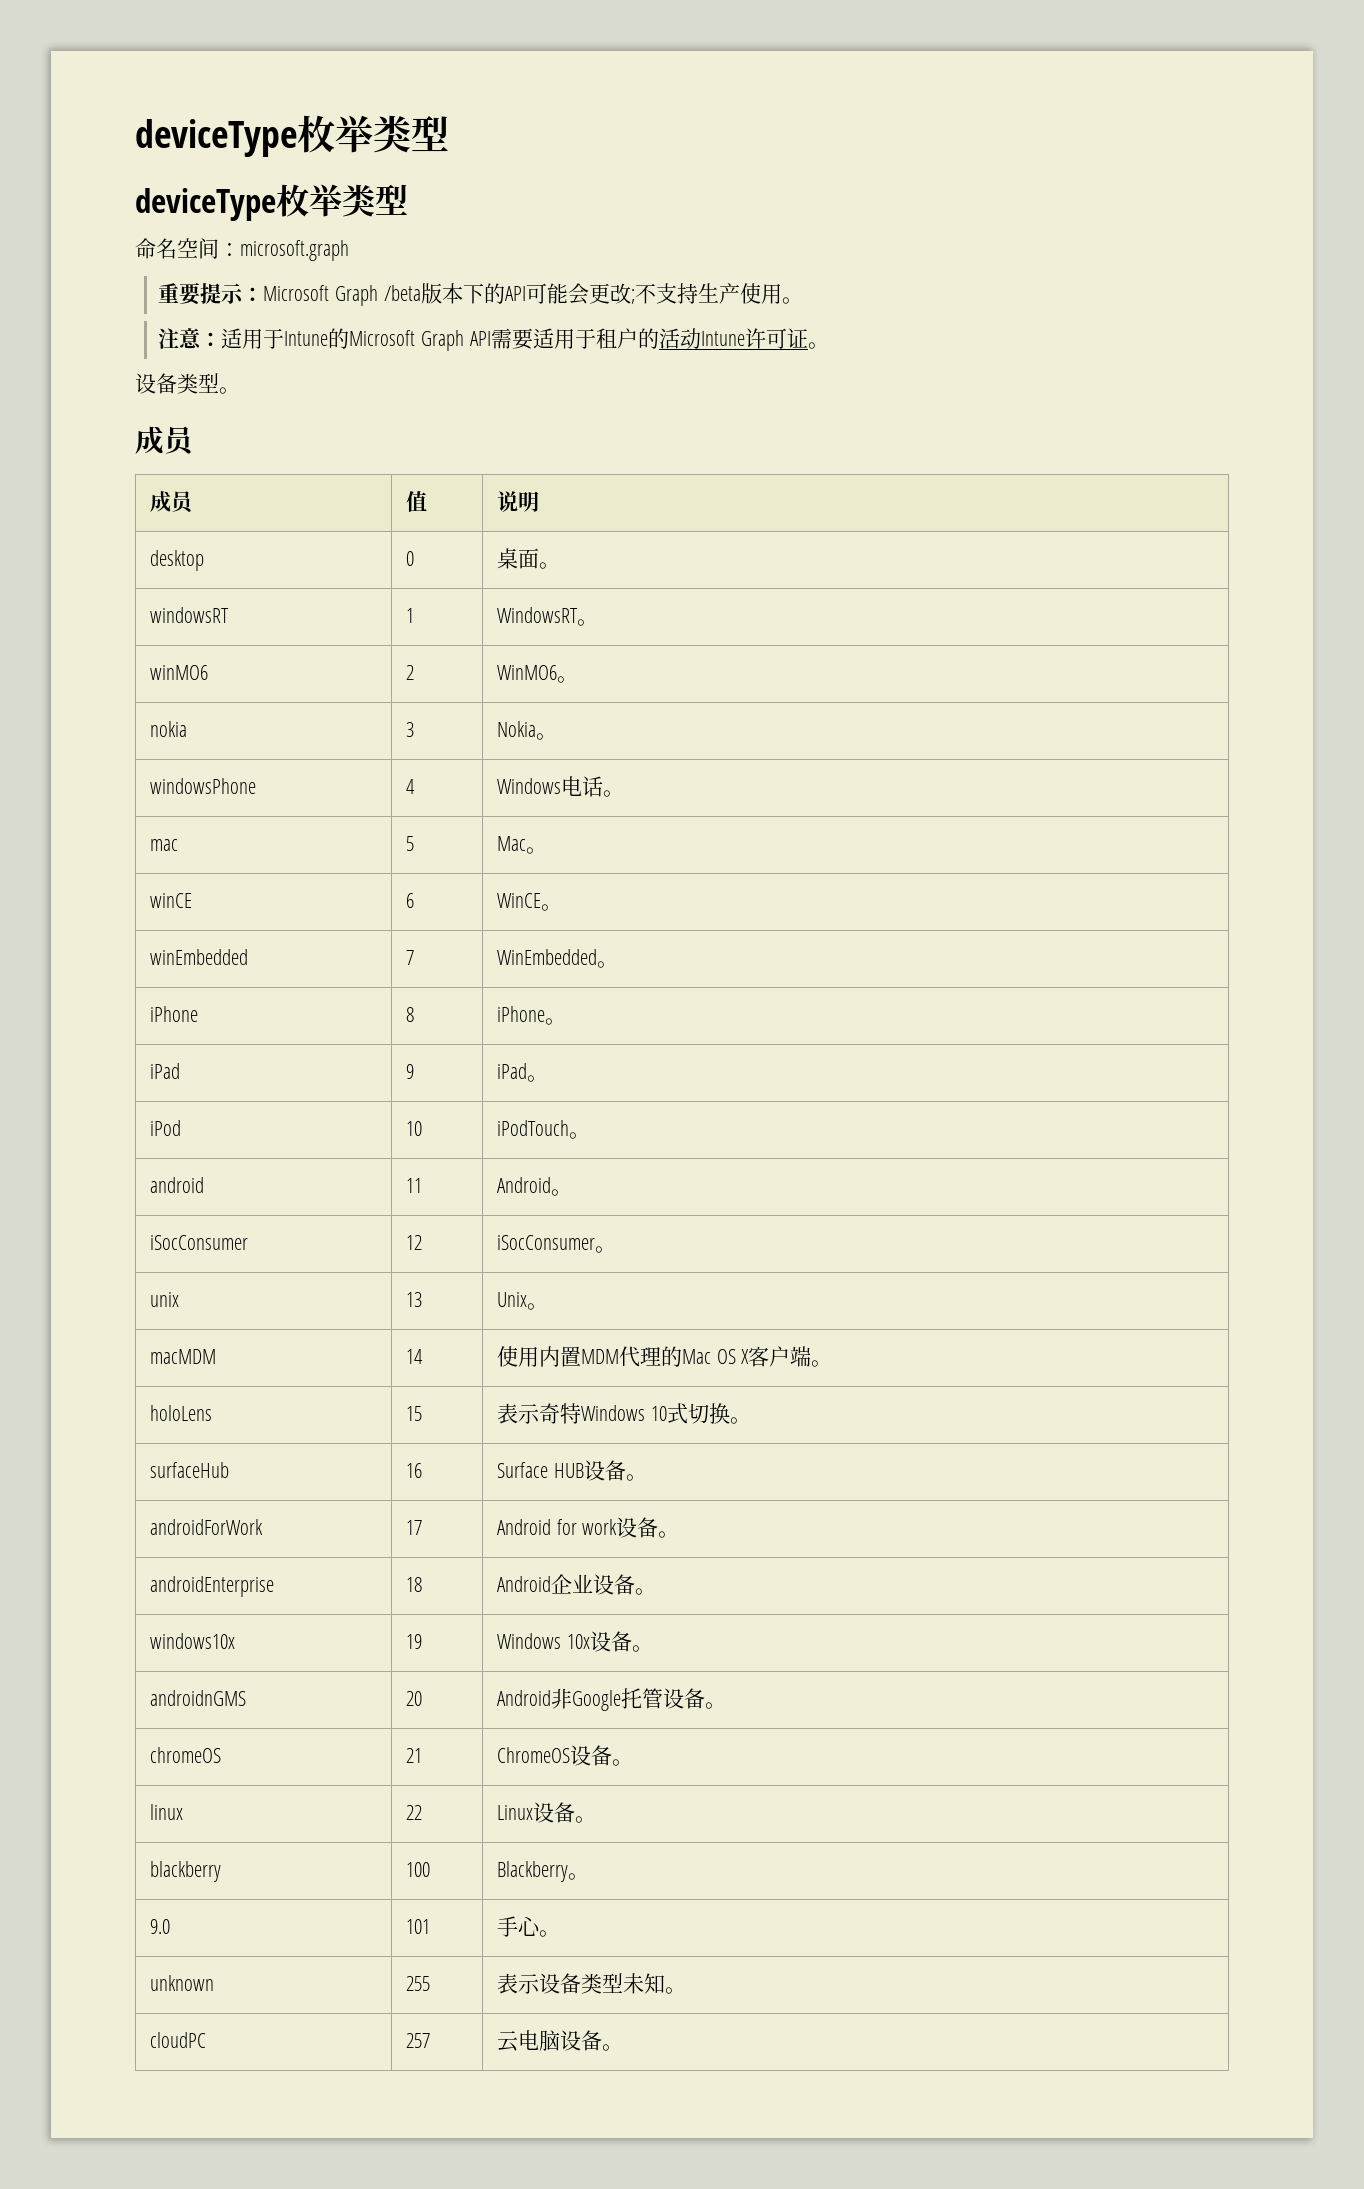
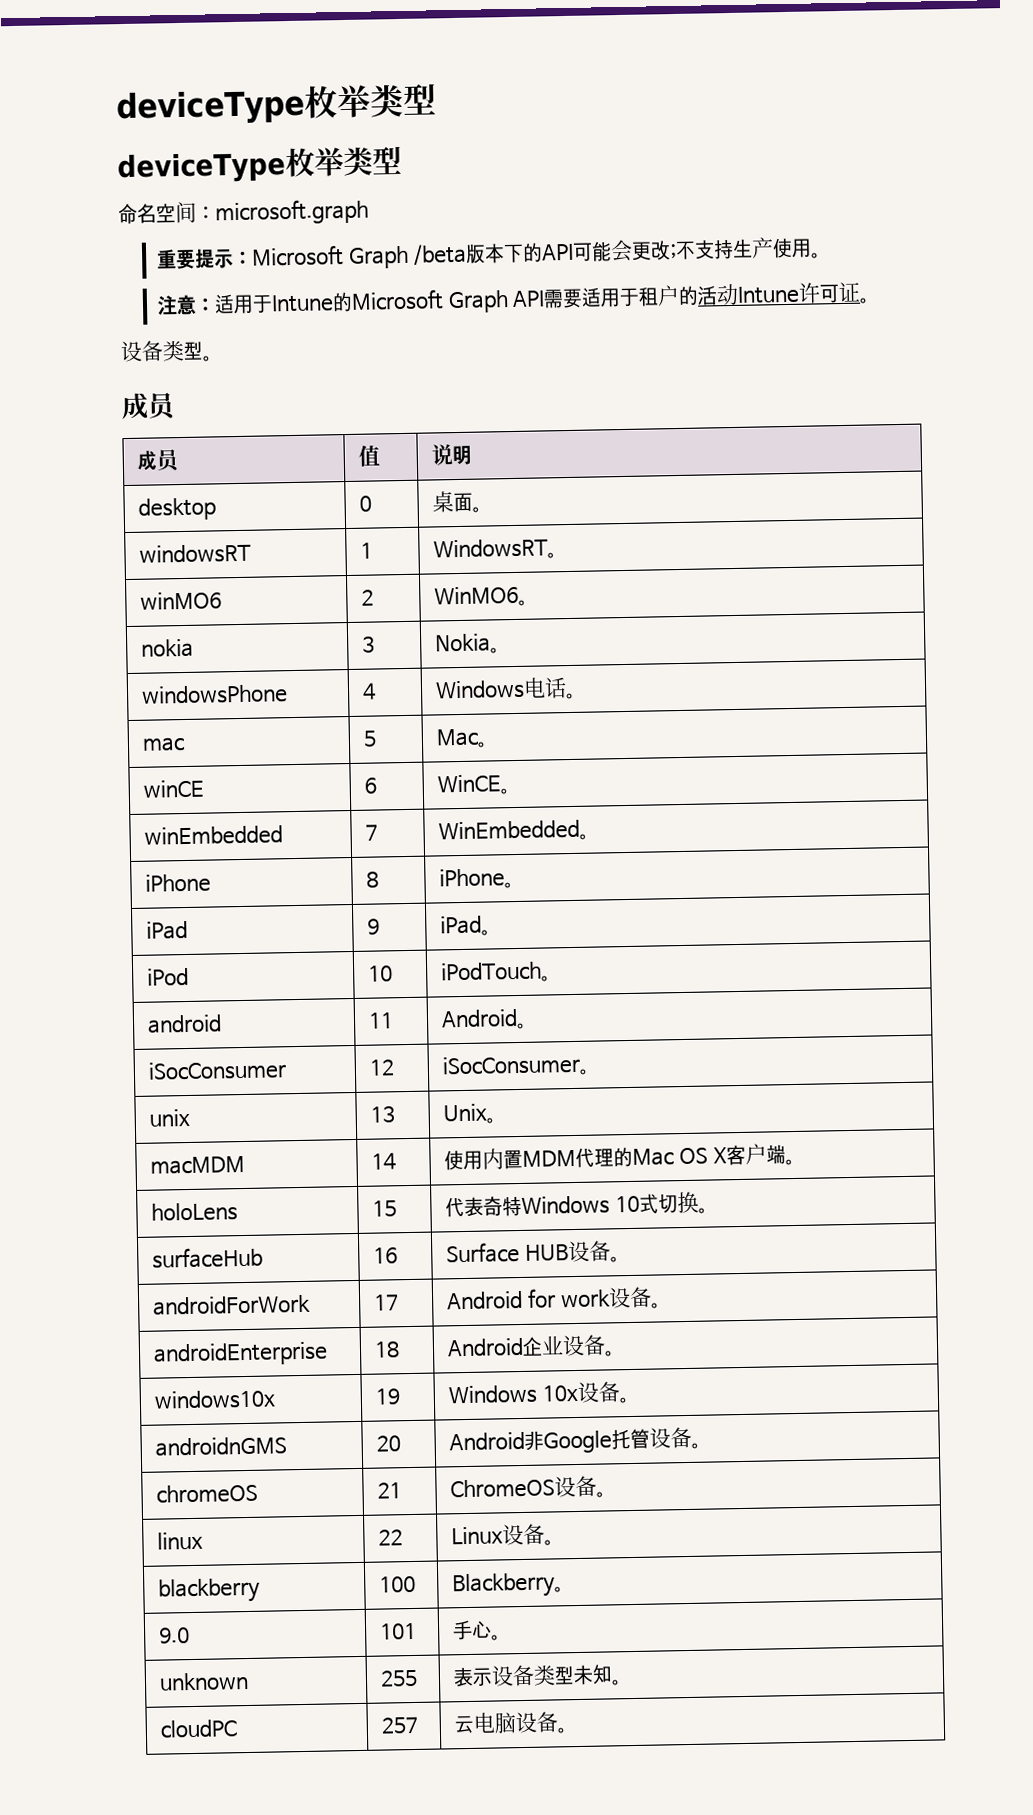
[497,1403,541,1424] 表示 -> [445,1196,485,1218] 代表

